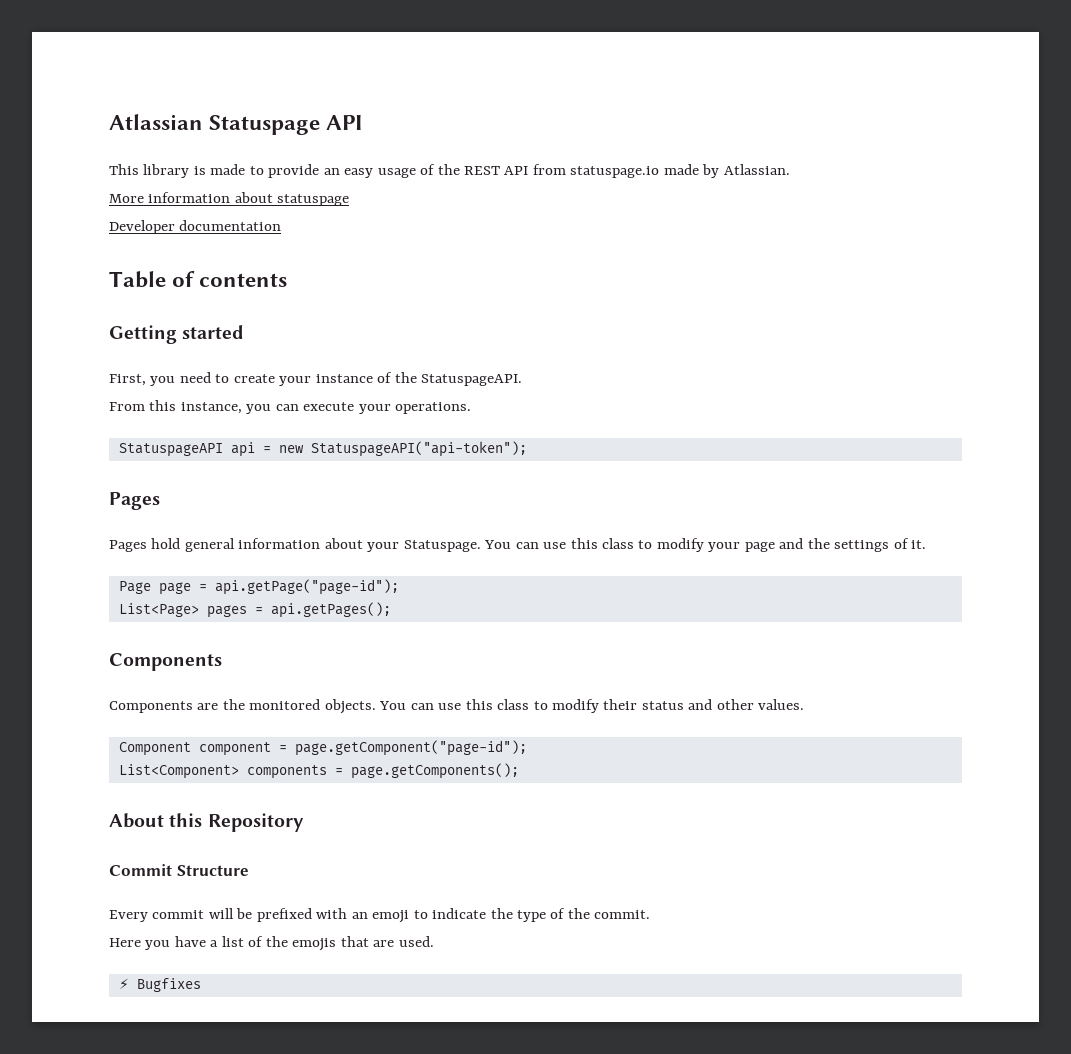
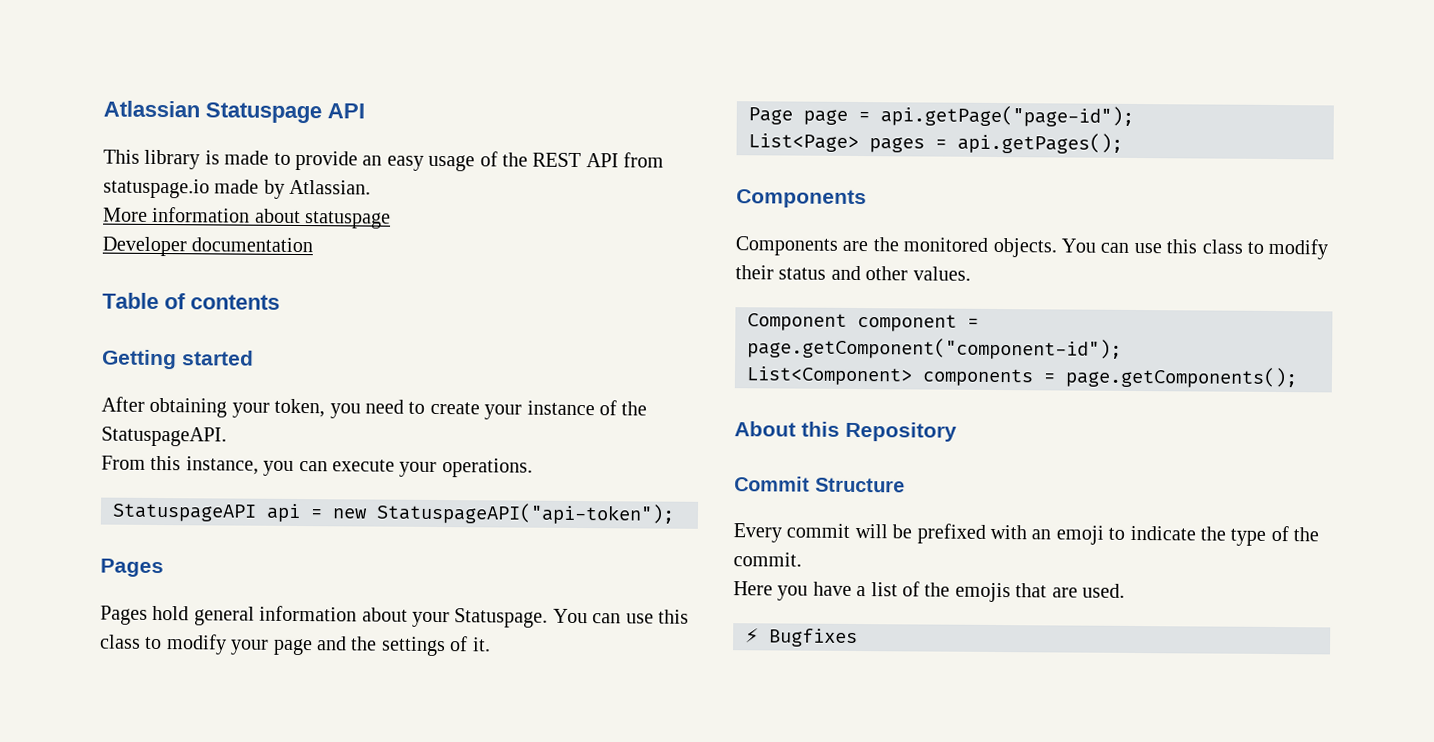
[109,374,146,386] First, -> [101,396,326,418] After obtaining your token,
[294,740,527,756] page.getComponent("page-id"); -> [747,337,1122,360] page.getComponent("component-id");

